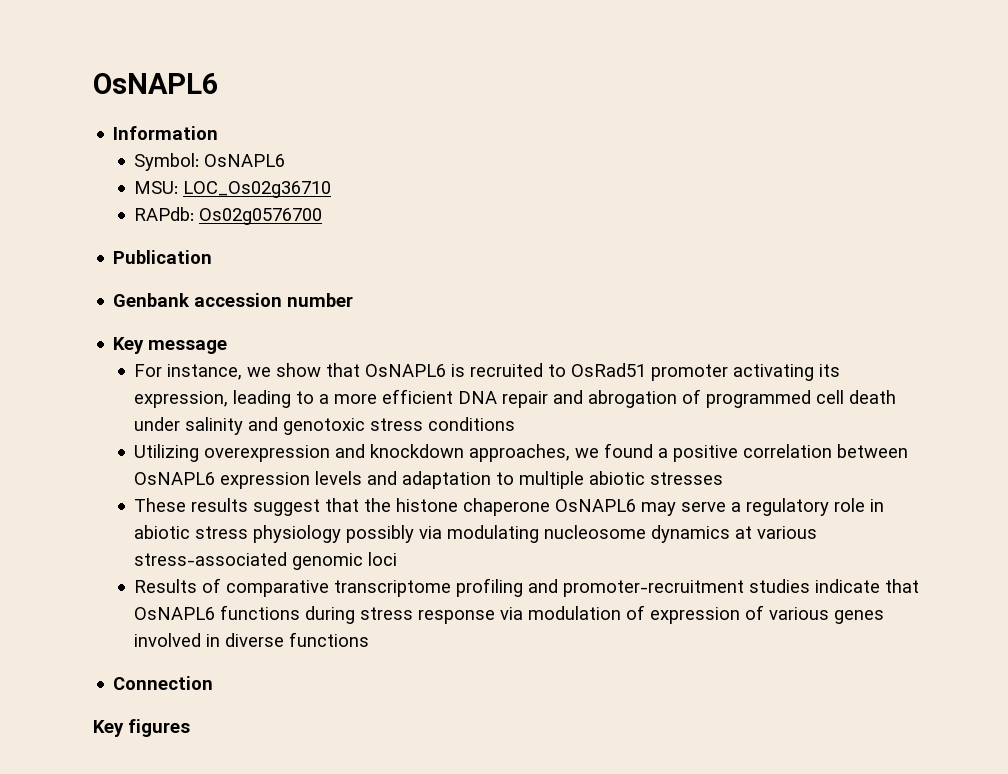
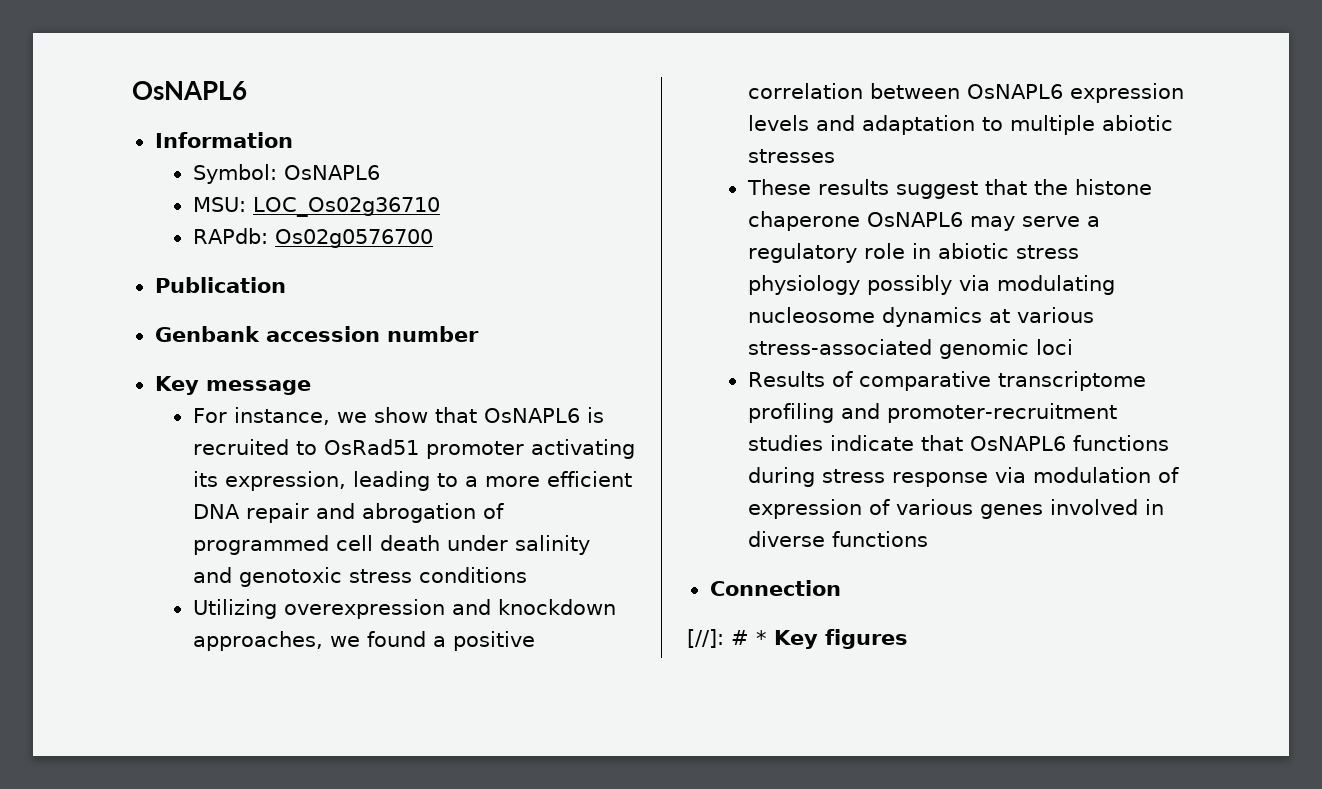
(214, 683) none -> [687,629,767,648] [//]: # *

